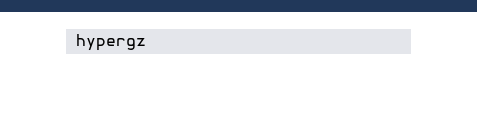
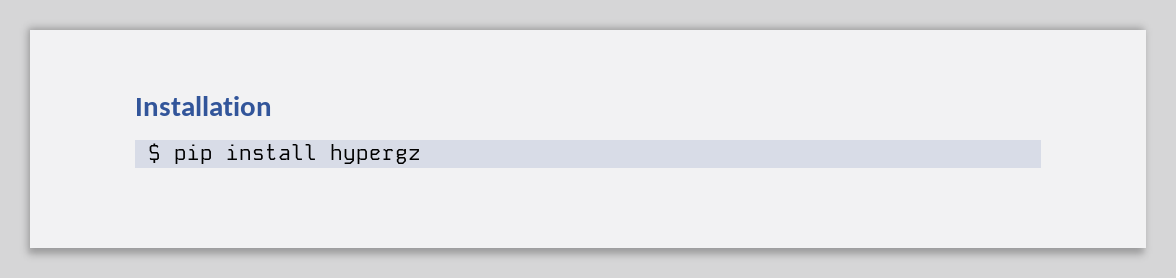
(75, 42) none -> [135,96,272,116] [147,143,317,164] Installation // $ pip install

